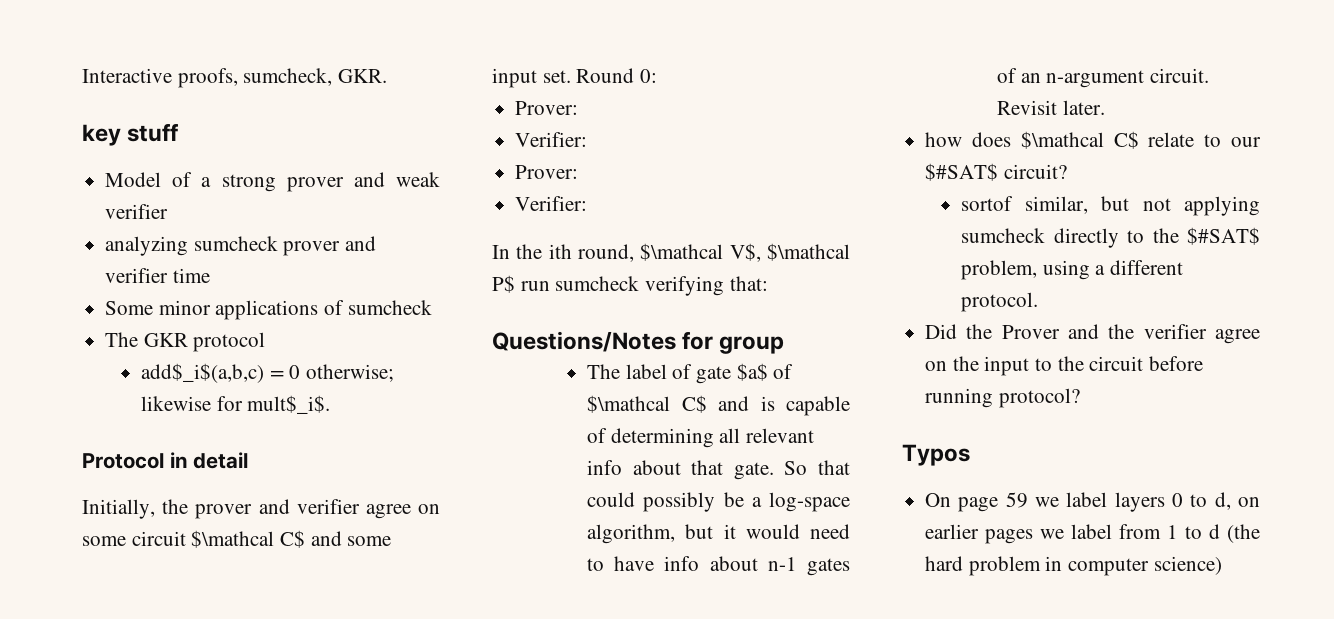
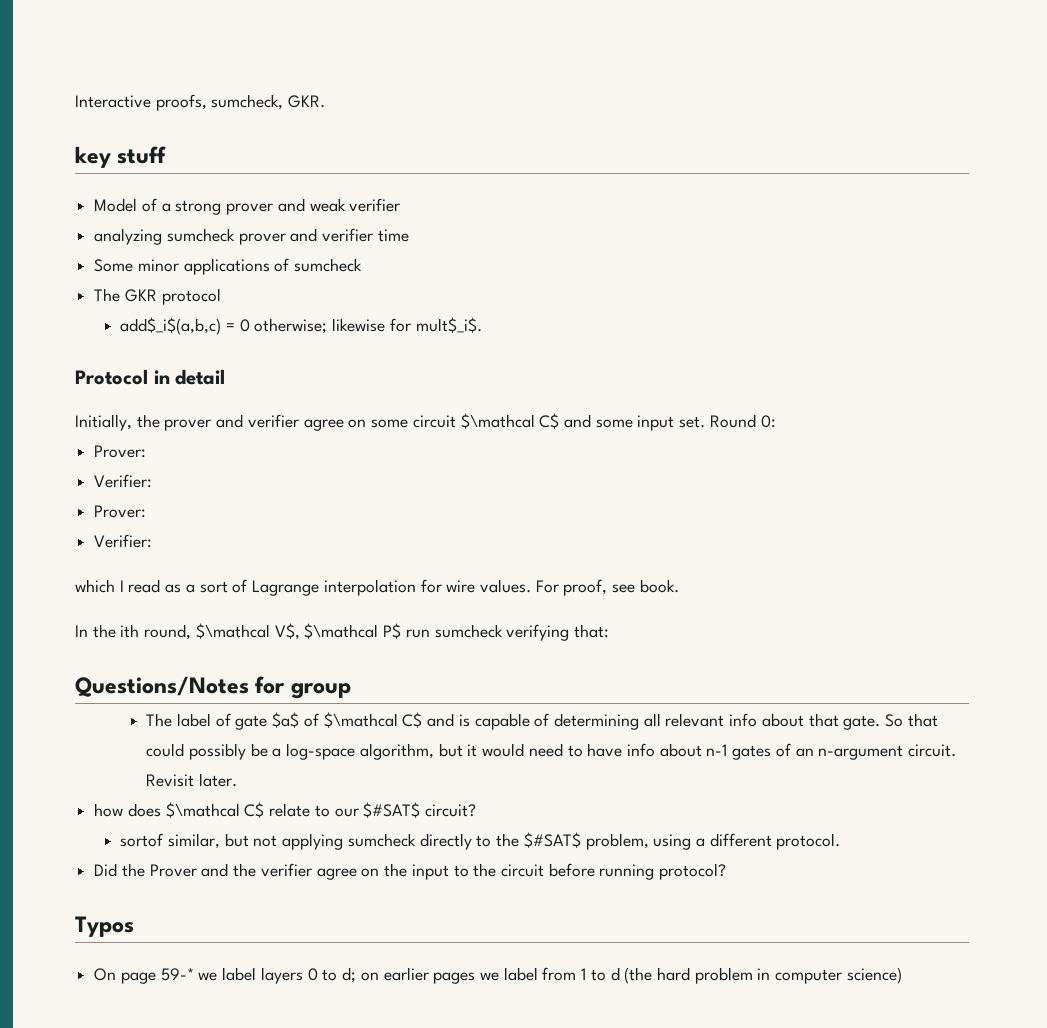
(588, 203) none -> [75,579,679,596] // which I read as a sort of Lagrange interpolation for wire values. For proof, see book.
[1005,492,1028,508] 59 -> [160,968,194,981] 59-*
[1214,492,1231,510] d, -> [342,967,357,983] d;

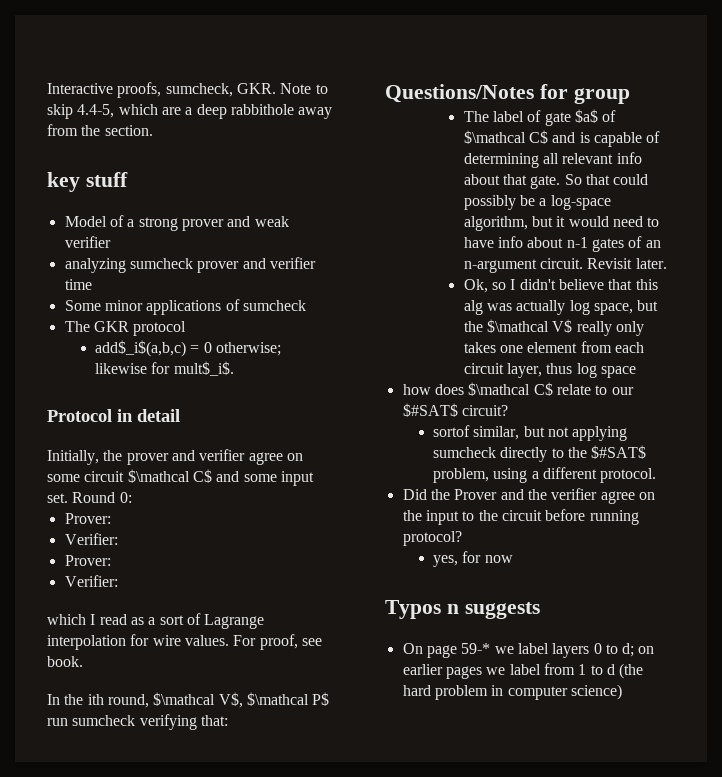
(326, 101) none -> [280,83,328,94] [47,104,333,119] [47,124,153,136] Note to skip 4.4-5, which are a deep rabbithole away from the section.
(237, 780) none -> [463,279,658,293] [463,300,659,315] [463,319,644,336] [463,341,644,353] [463,363,636,378] // Ok, so I didn't believe that this alg was actually log space, but the $\mathcal V$ really only takes one element from each circuit layer, thus log space
(727, 871) none -> [433,551,513,567] // yes, for now
(134, 926) none -> [446,602,540,619] n suggests

